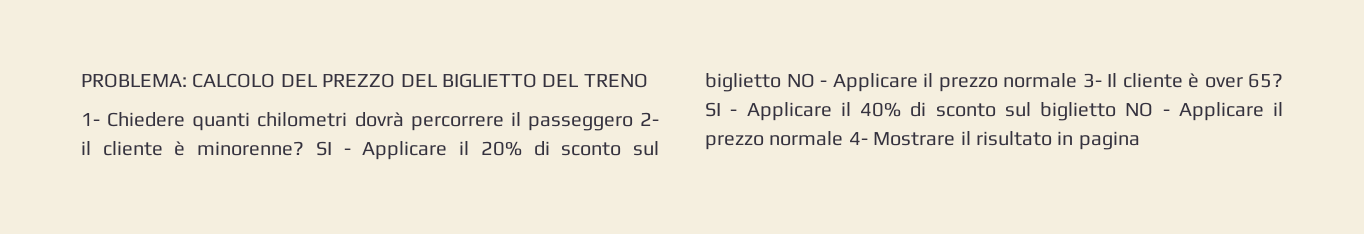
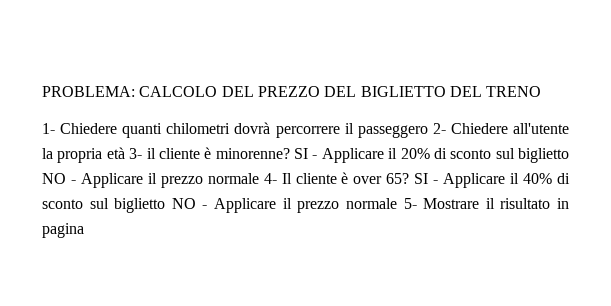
(659, 119) none -> [450,123,570,134] [42,147,143,163] Chiedere all'utente la propria età 3-
[1082,73,1102,88] 3- -> [263,173,277,184] 4-
[848,132,868,145] 4- -> [403,198,417,209] 5-

